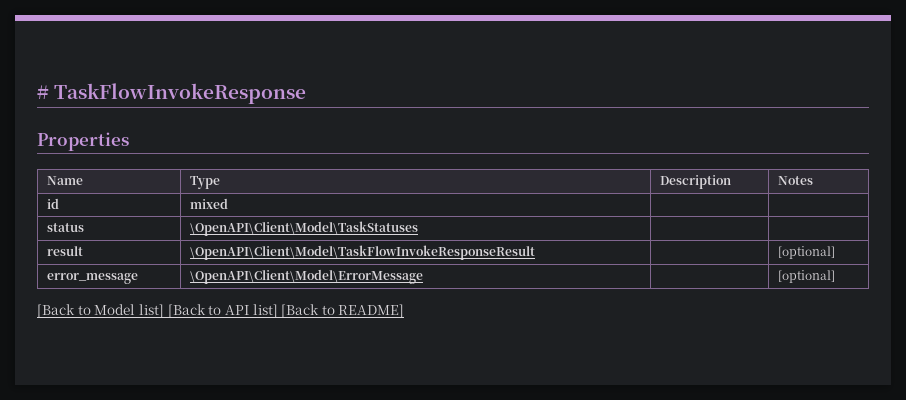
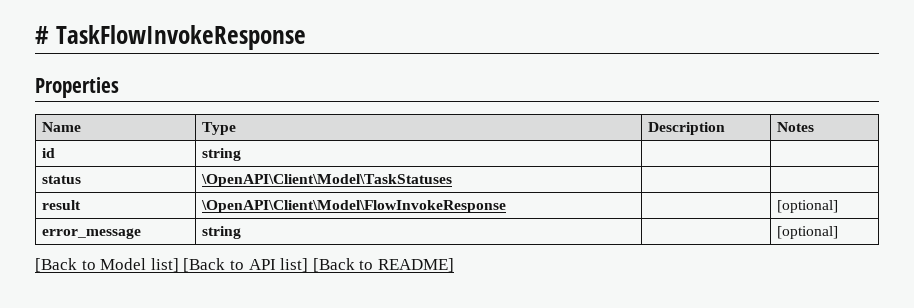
[189,198,228,209] mixed -> [202,148,242,161] string
[189,245,535,260] \OpenAPI\Client\Model\TaskFlowInvokeResponseResult -> [201,200,507,213] \OpenAPI\Client\Model\FlowInvokeResponse
[189,269,423,284] \OpenAPI\Client\Model\ErrorMessage -> [202,226,242,239] string

